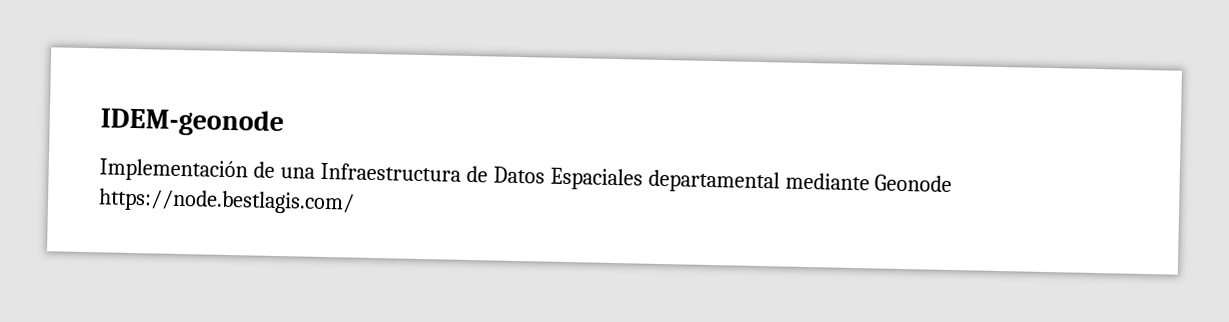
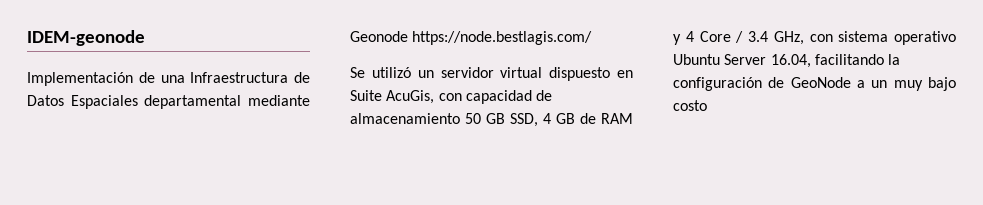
(355, 201) none -> [350,67,633,81] [350,90,553,104] [350,113,633,127] [673,31,956,45] [673,54,901,68] [673,77,956,91] [673,100,707,111] // Se utilizó un servidor virtual dispuesto en Suite AcuGis, con capacidad de almacenamiento 50 GB SSD, 4 GB de RAM y 4 Core / 3.4 GHz, con sistema operativo Ubuntu Server 16.04, facilitando la configuración de GeoNode a un muy bajo costo

